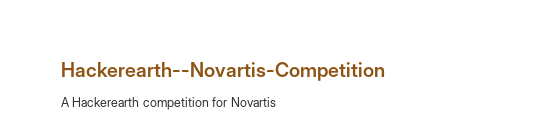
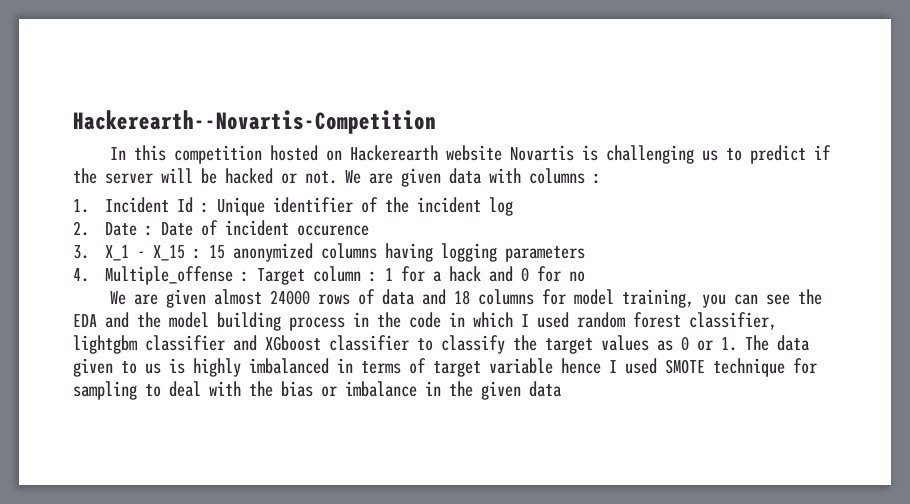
[61,97,276,110] A Hackerearth competition for Novartis -> [110,145,832,164] [73,168,601,187] [73,197,514,216] [73,220,370,236] [73,243,586,262] [73,266,586,285] [110,289,823,308] [73,312,777,331] [73,335,809,354] [73,358,817,377] [73,381,561,400] In this competition hosted on Hackerearth website Novartis is challenging us to predict if the server will be hacked or not. We are given data with columns : // 1. Incident Id : Unique identifier of the incident log // 2. Date : Date of incident occurence // 3. X_1 - X_15 : 15 anonymized columns having logging parameters // 4. Multiple_offense : Target column : 1 for a hack and 0 for no // We are given almost 24000 rows of data and 18 columns for model training, you can see the EDA and the model building process in the code in which I used random forest classifier, lightgbm classifier and XGboost classifier to classify the target values as 0 or 1. The data given to us is highly imbalanced in terms of target variable hence I used SMOTE technique for sampling to deal with the bias or imbalance in the given data

